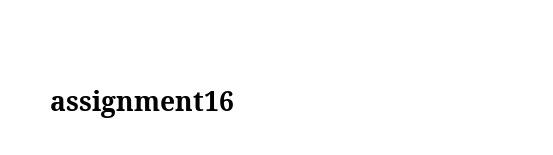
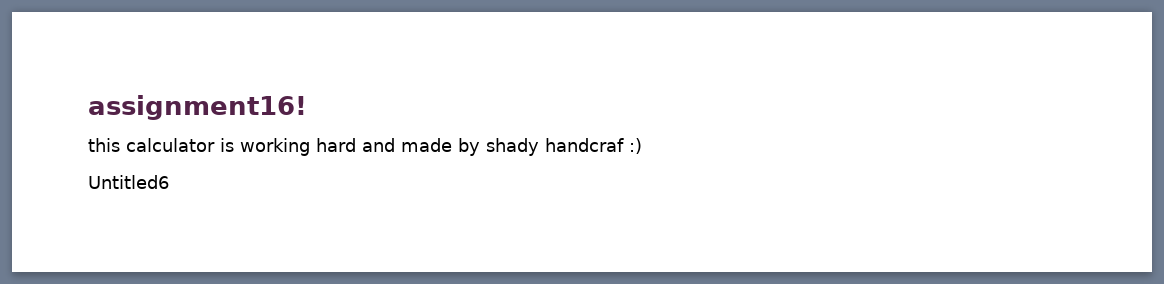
[50,90,234,118] assignment16 -> [88,95,307,120] [88,138,642,156] [88,175,169,189] assignment16! // this calculator is working hard and made by shady handcraf :) // Untitled6

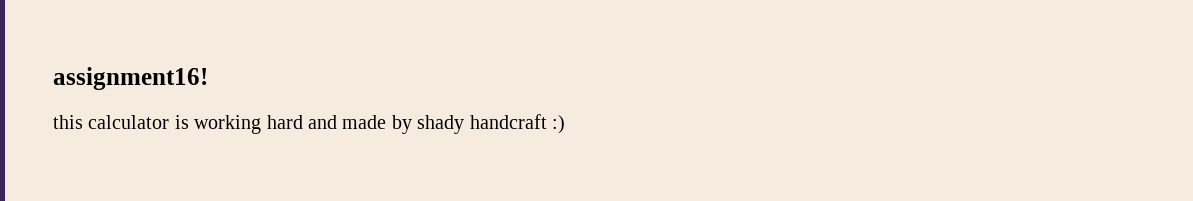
[545,138,624,152] handcraf -> [469,114,547,129] handcraft
[88,175,169,189] // Untitled6 -> (565, 124) none

